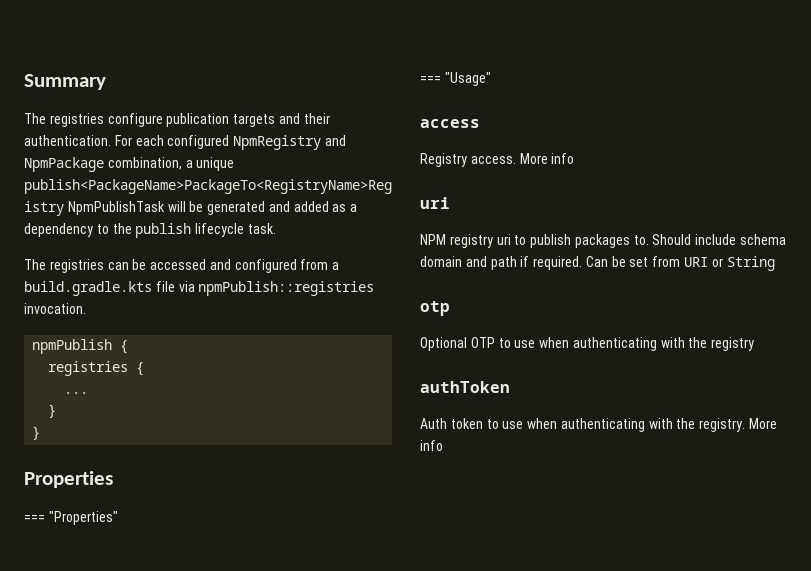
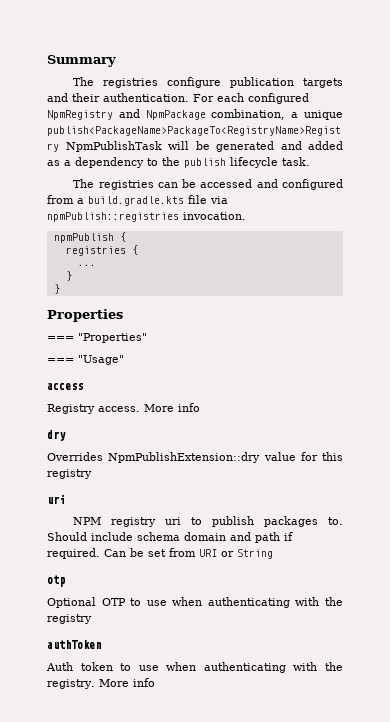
(575, 158) none -> [47,430,66,441] [47,452,343,463] [47,469,92,479] // dry // Overrides NpmPublishExtension::dry value for this registry

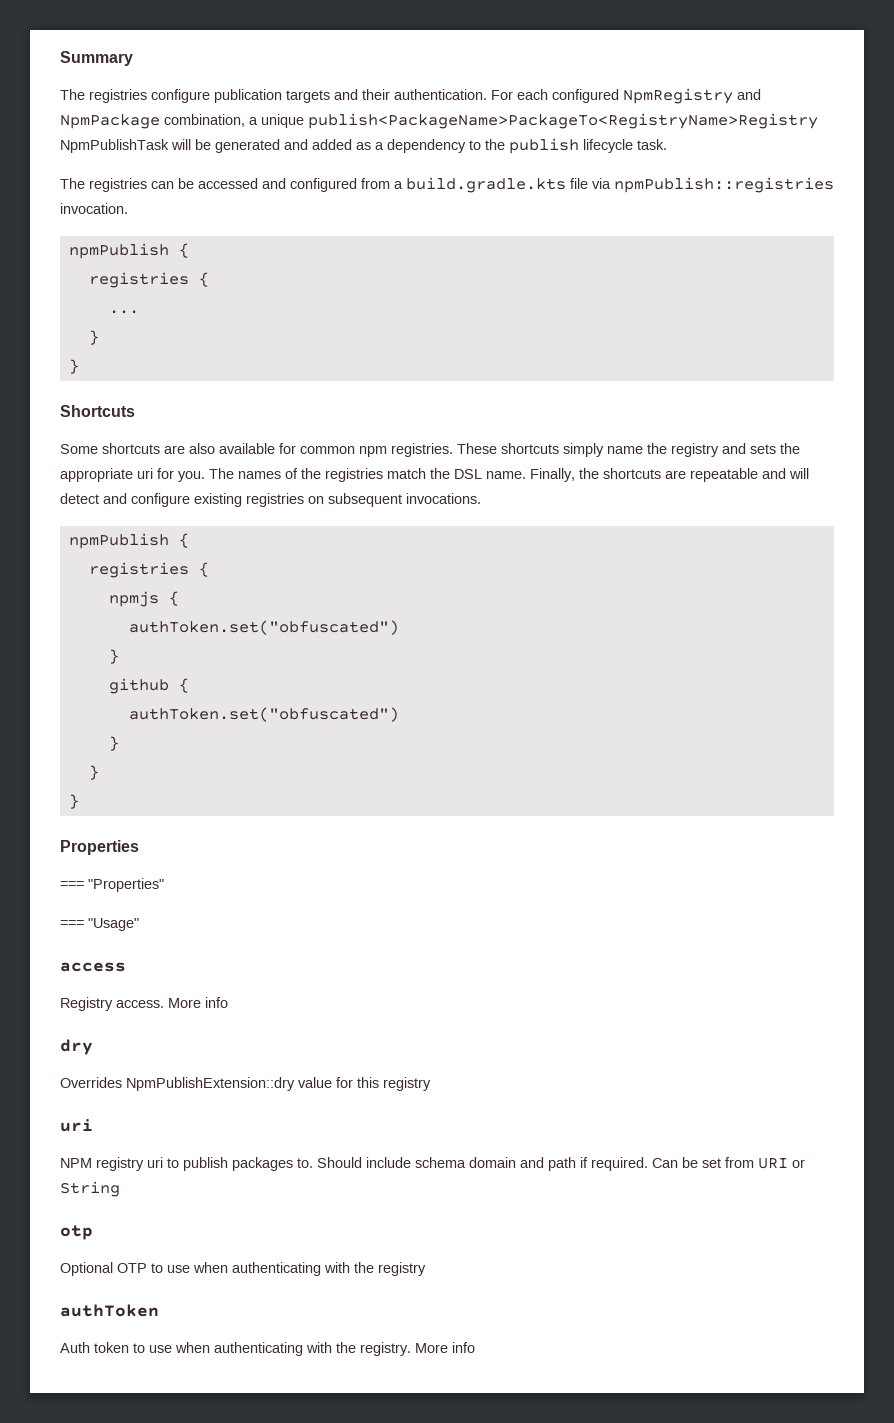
(60, 289) none -> [60,405,135,417] [60,443,800,457] [60,468,809,482] [60,493,481,507] [68,533,189,549] [88,562,209,578] [108,591,179,607] [128,620,399,635] [108,649,119,664] [108,678,189,694] [128,707,399,722] [108,736,119,751] [88,765,99,780] [68,794,79,809] // Shortcuts // Some shortcuts are also available for common npm registries. These shortcuts simply name the registry and sets the appropriate uri for you. The names of the registries match the DSL name. Finally, the shortcuts are repeatable and will detect and configure existing registries on subsequent invocations. // npmPublish { // registries { // npmjs { // authToken.set("obfuscated") // } // github { // authToken.set("obfuscated") // } // } // }

